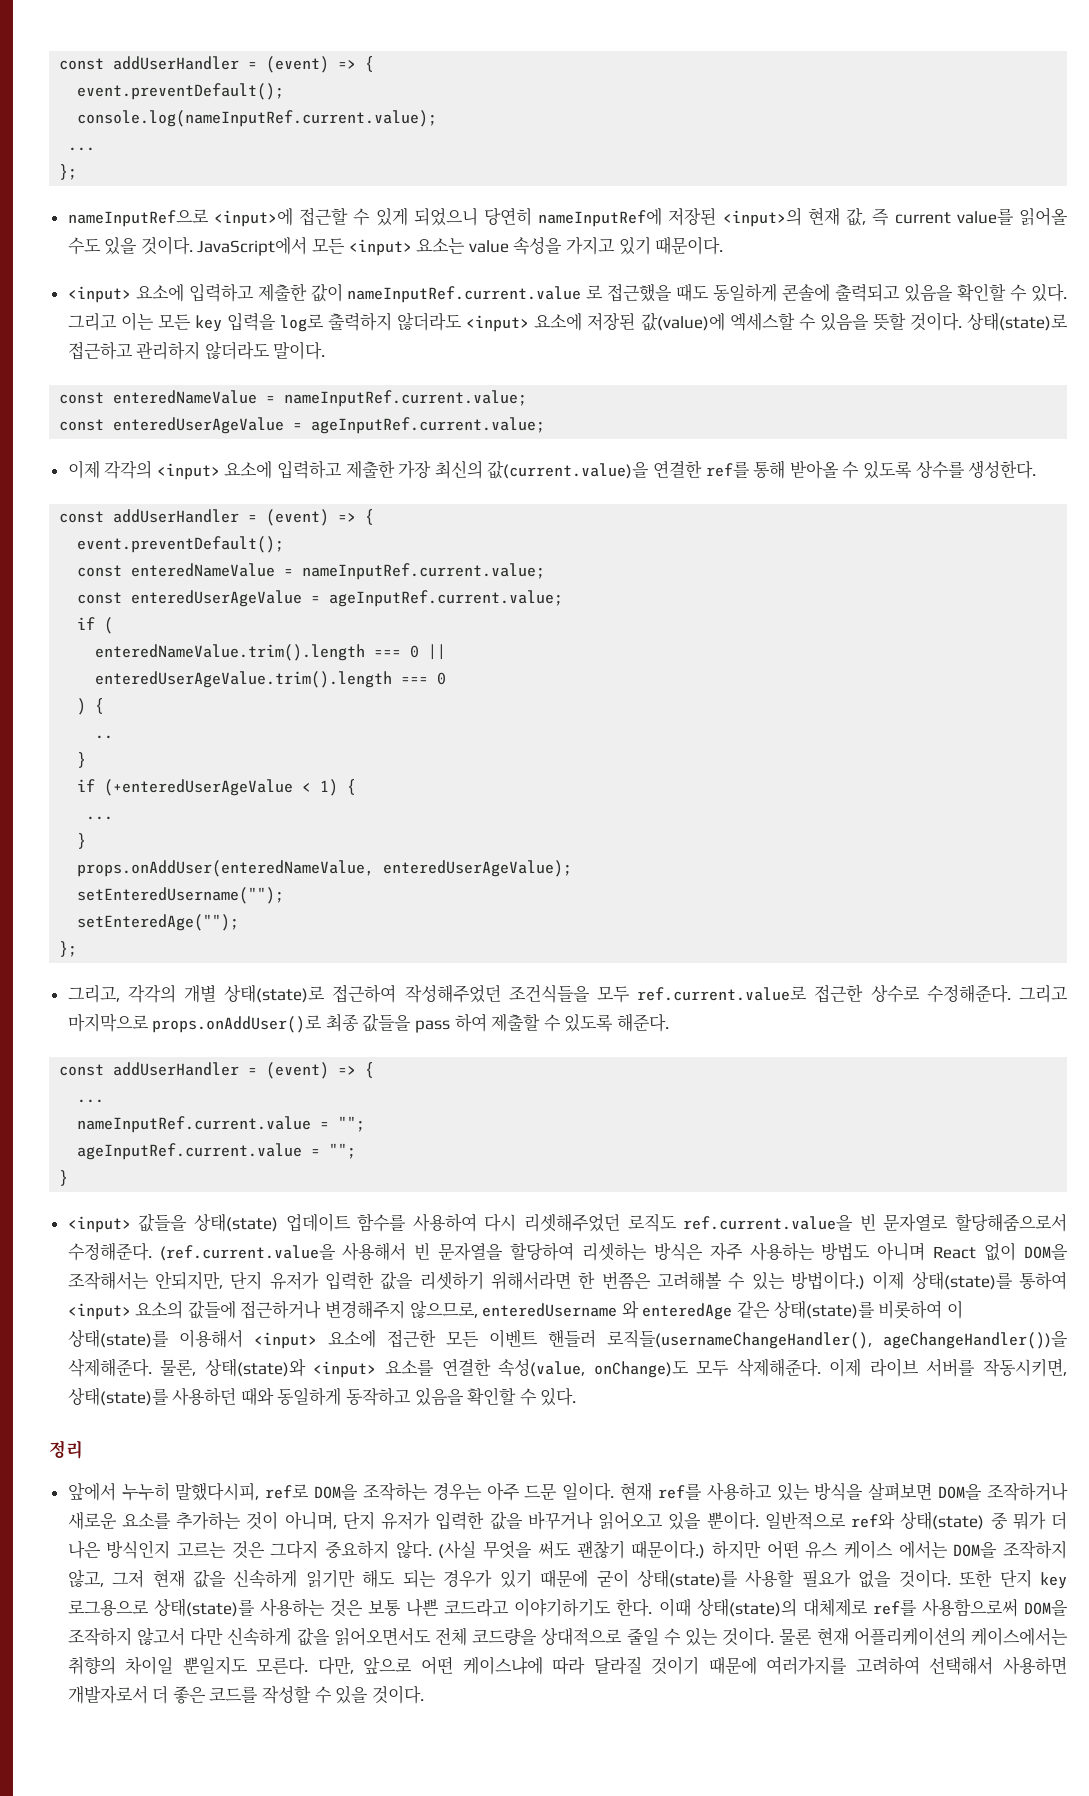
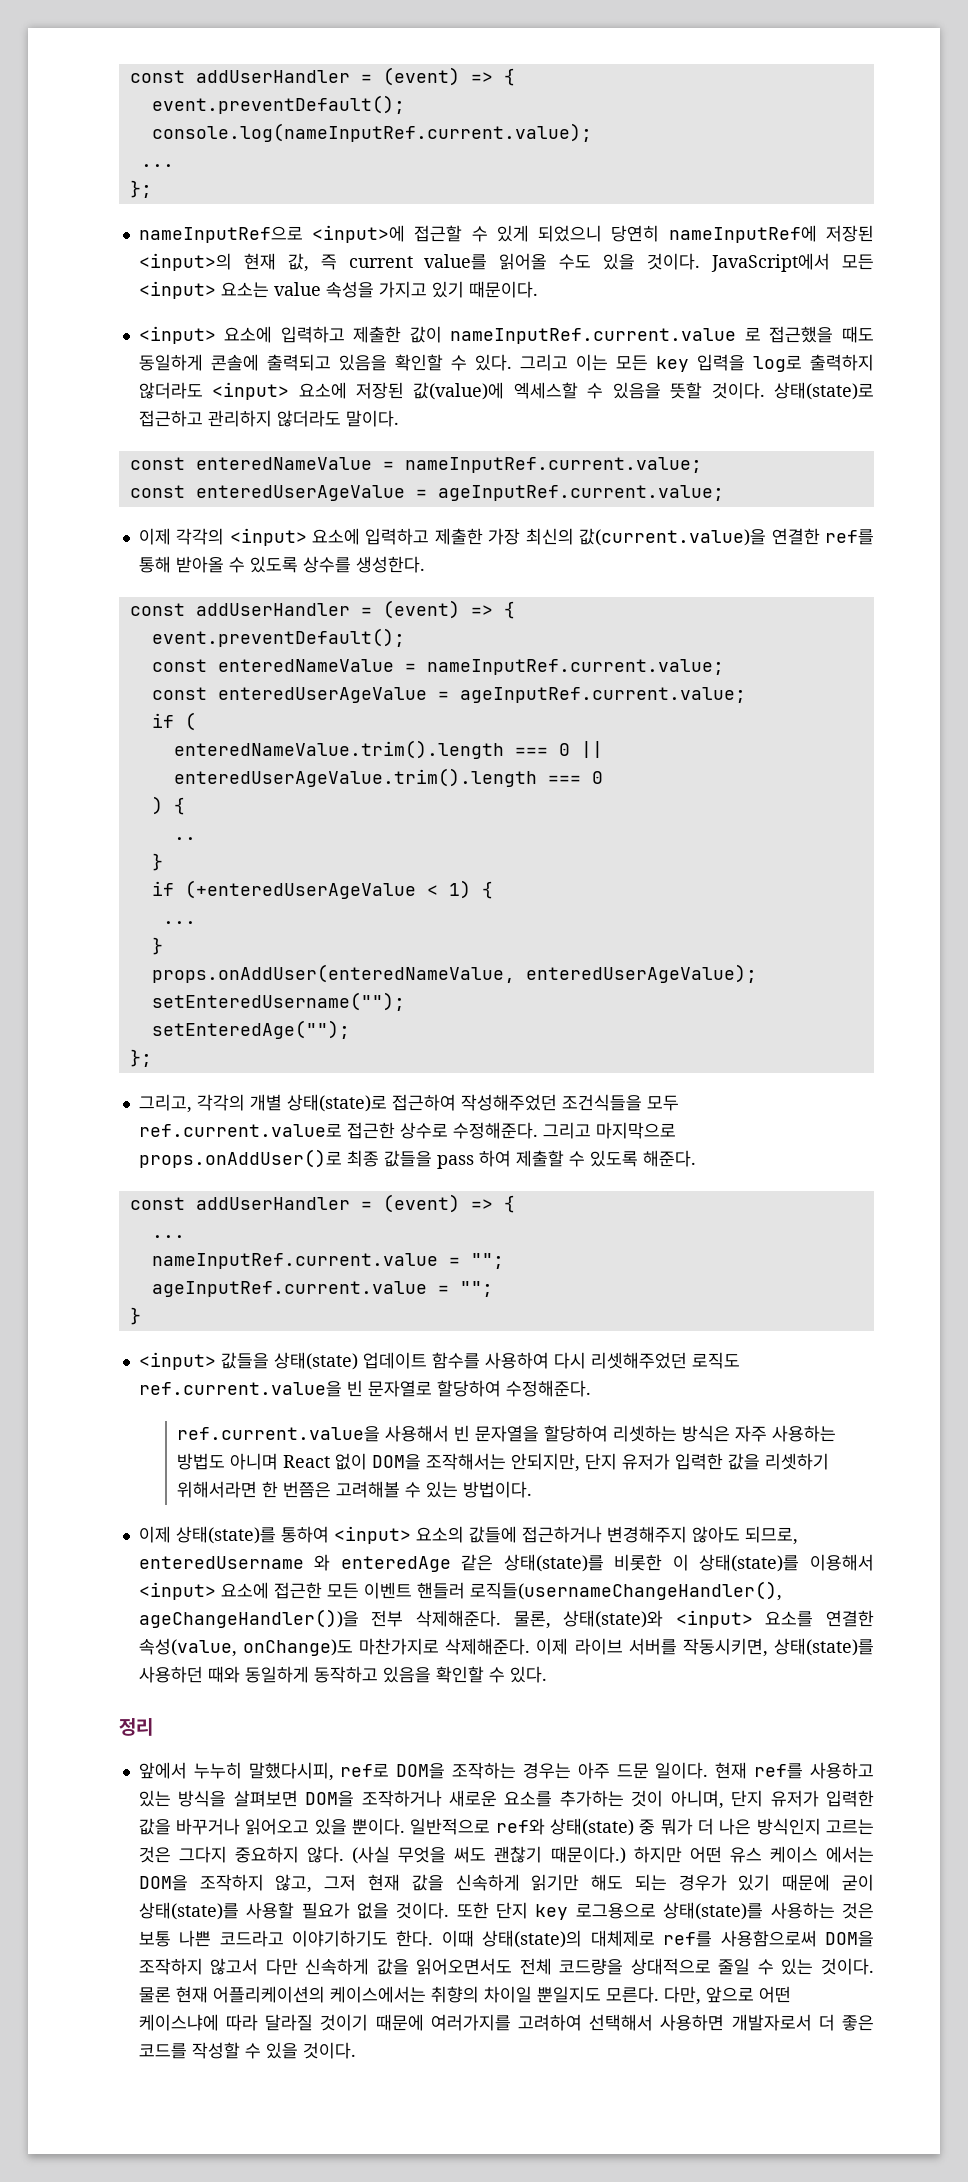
[955,1213,1067,1232] [67,1242,336,1261] 할당해줌으로서 수정해준다. (ref.current.value을 -> [436,1380,591,1397] [177,1426,381,1442] 할당하여 수정해준다. // ref.current.value을
[791,1271,866,1290] 방법이다.) -> [463,1481,533,1498] 방법이다. //
[409,1300,478,1318] 않으므로, -> [691,1526,798,1545] 않아도 되므로,
[878,1300,943,1319] 비롯하여 -> [614,1554,663,1571] 비롯한
(1068, 1340) none -> [371,1610,404,1627] 전부
[696,1360,730,1377] 모두 -> [359,1638,440,1655] 마찬가지로

